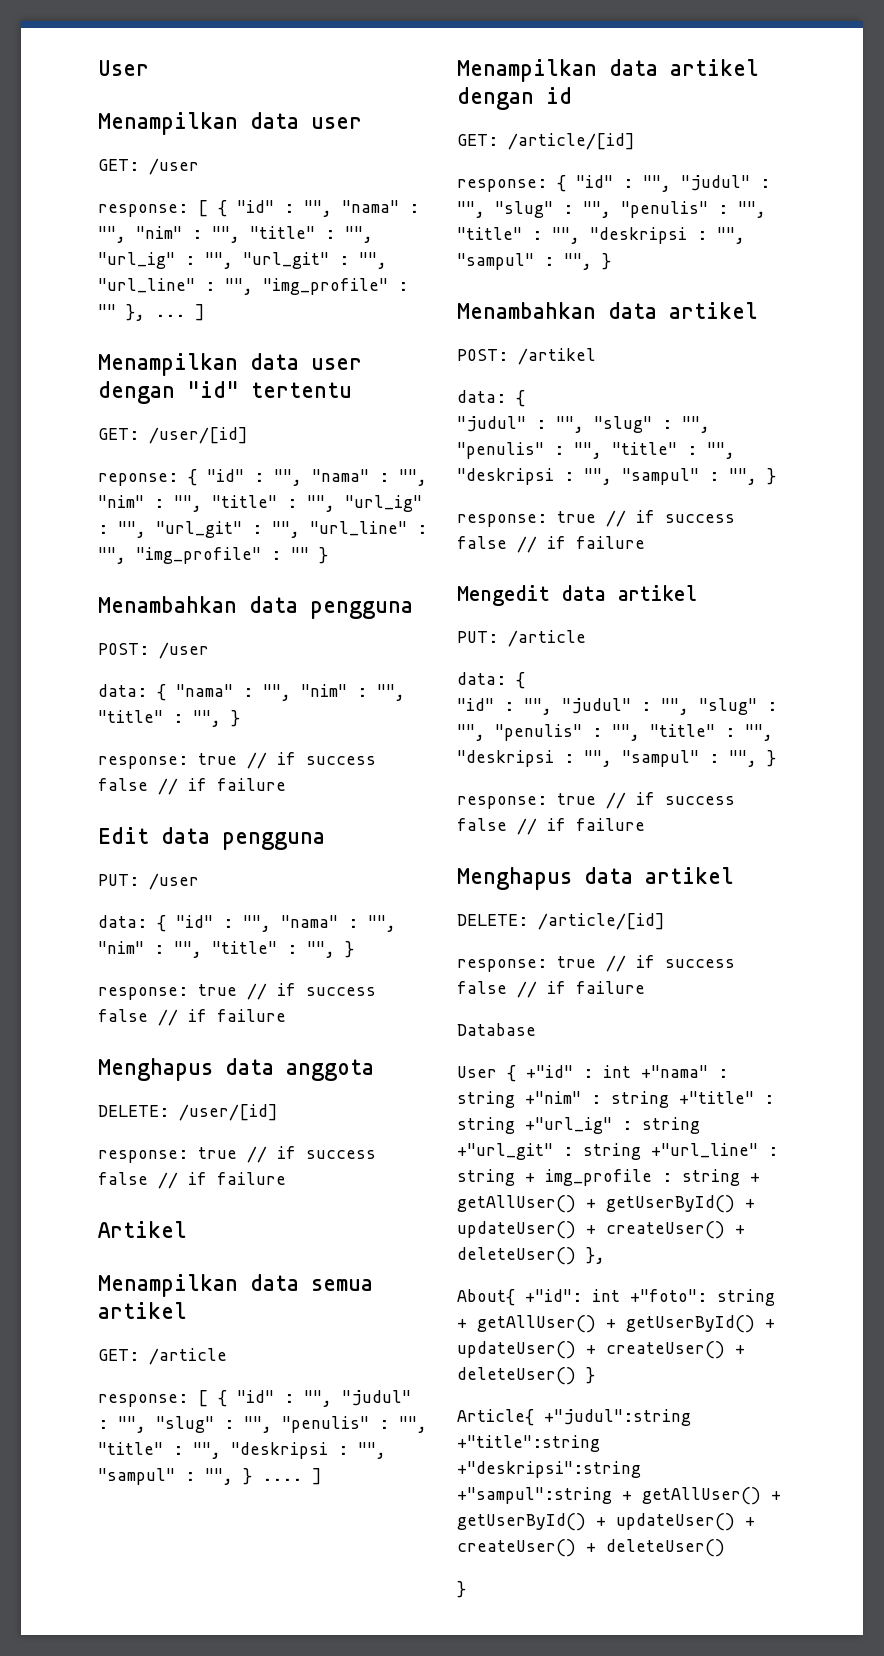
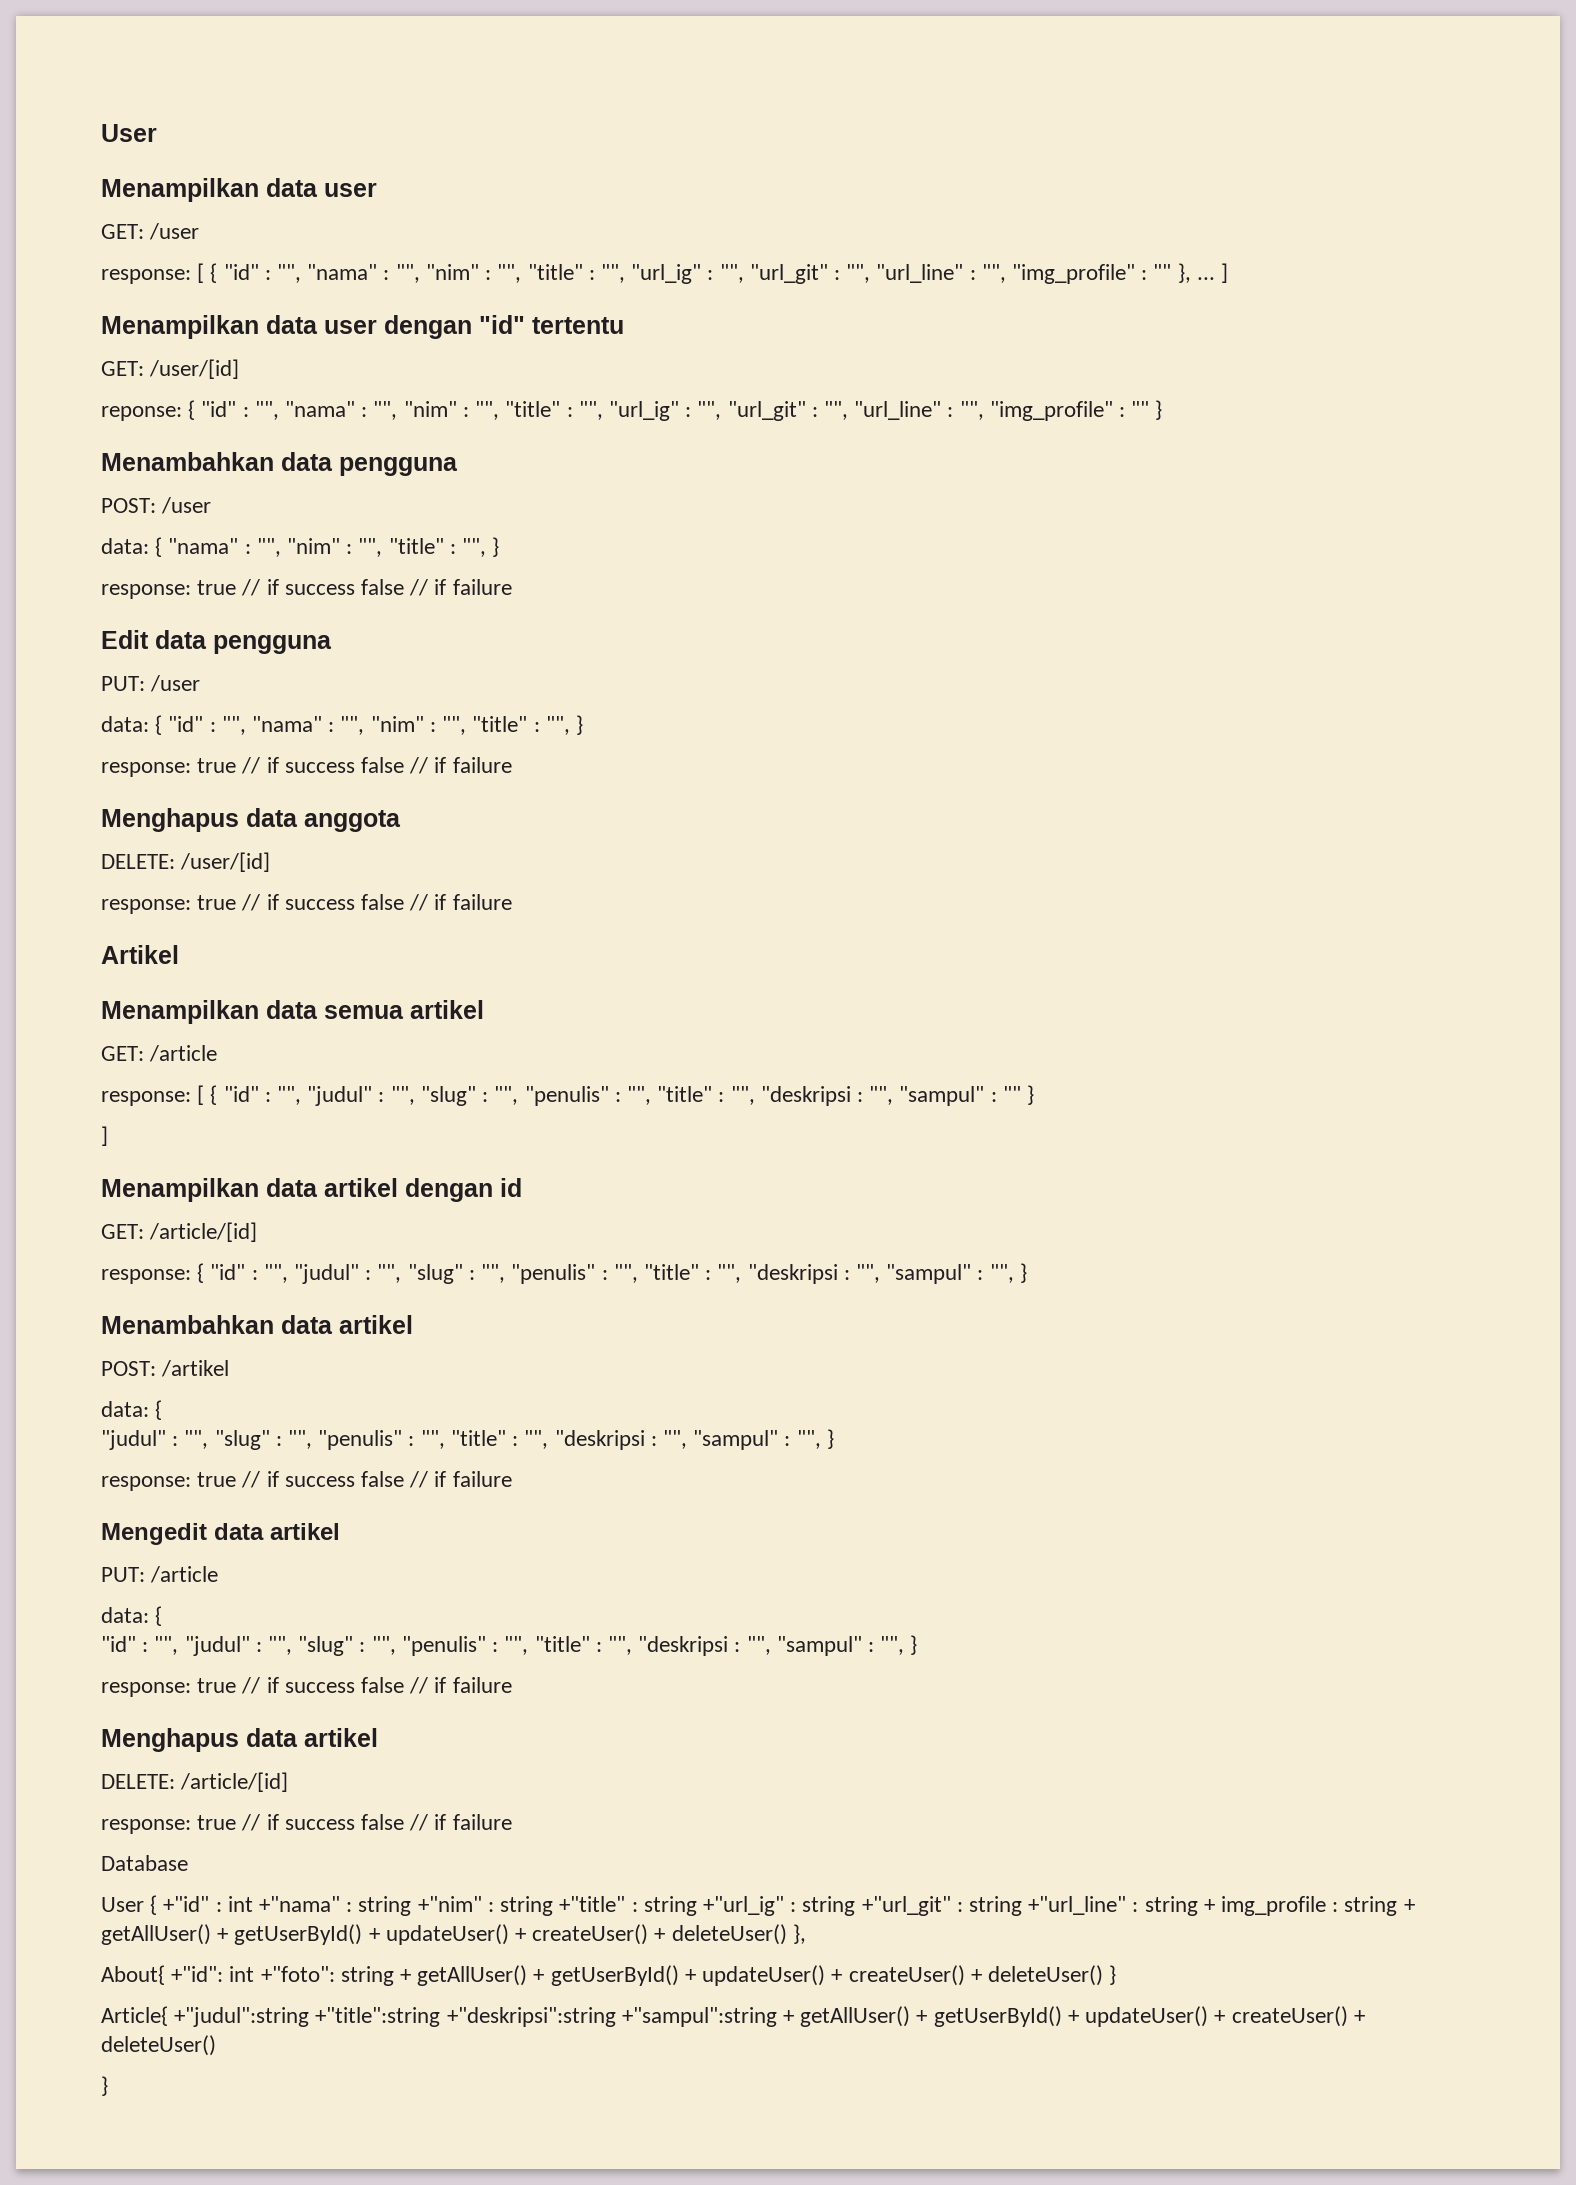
[205,1468,302,1485] "", } .... -> [1002,1085,1035,1105] "" } //

